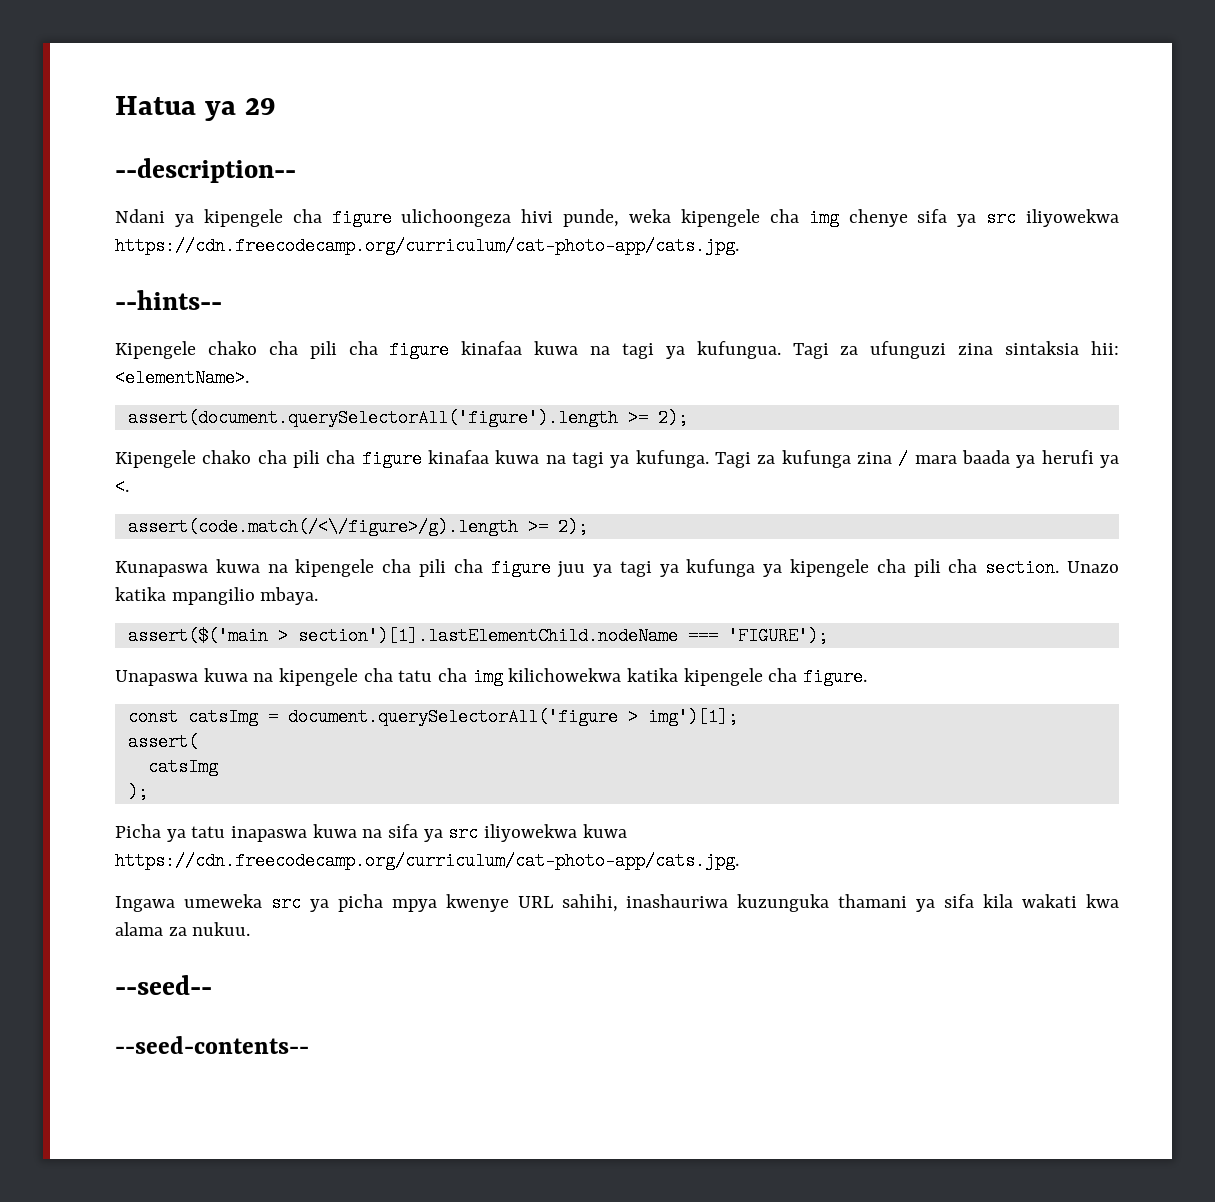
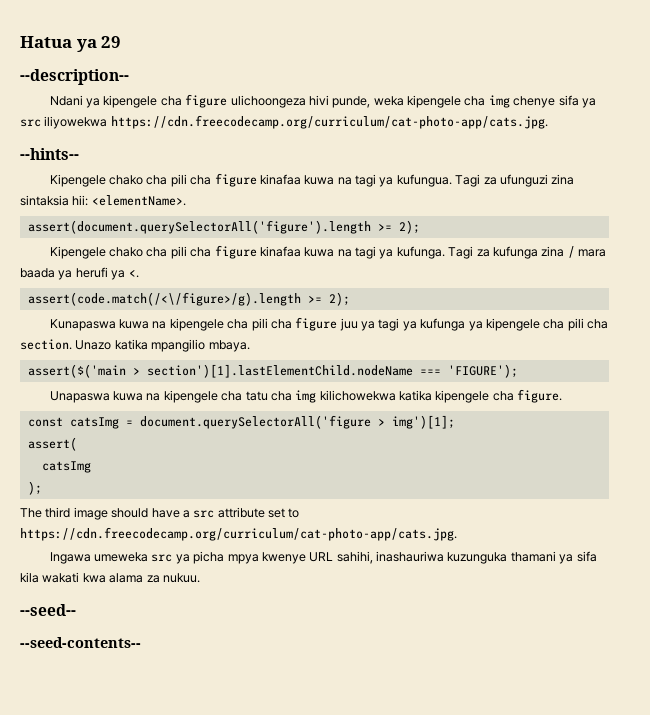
[115,824,627,842] Picha ya tatu inapaswa kuwa na sifa ya src iliyowekwa kuwa -> [20,507,300,520] The third image should have a src attribute set to

